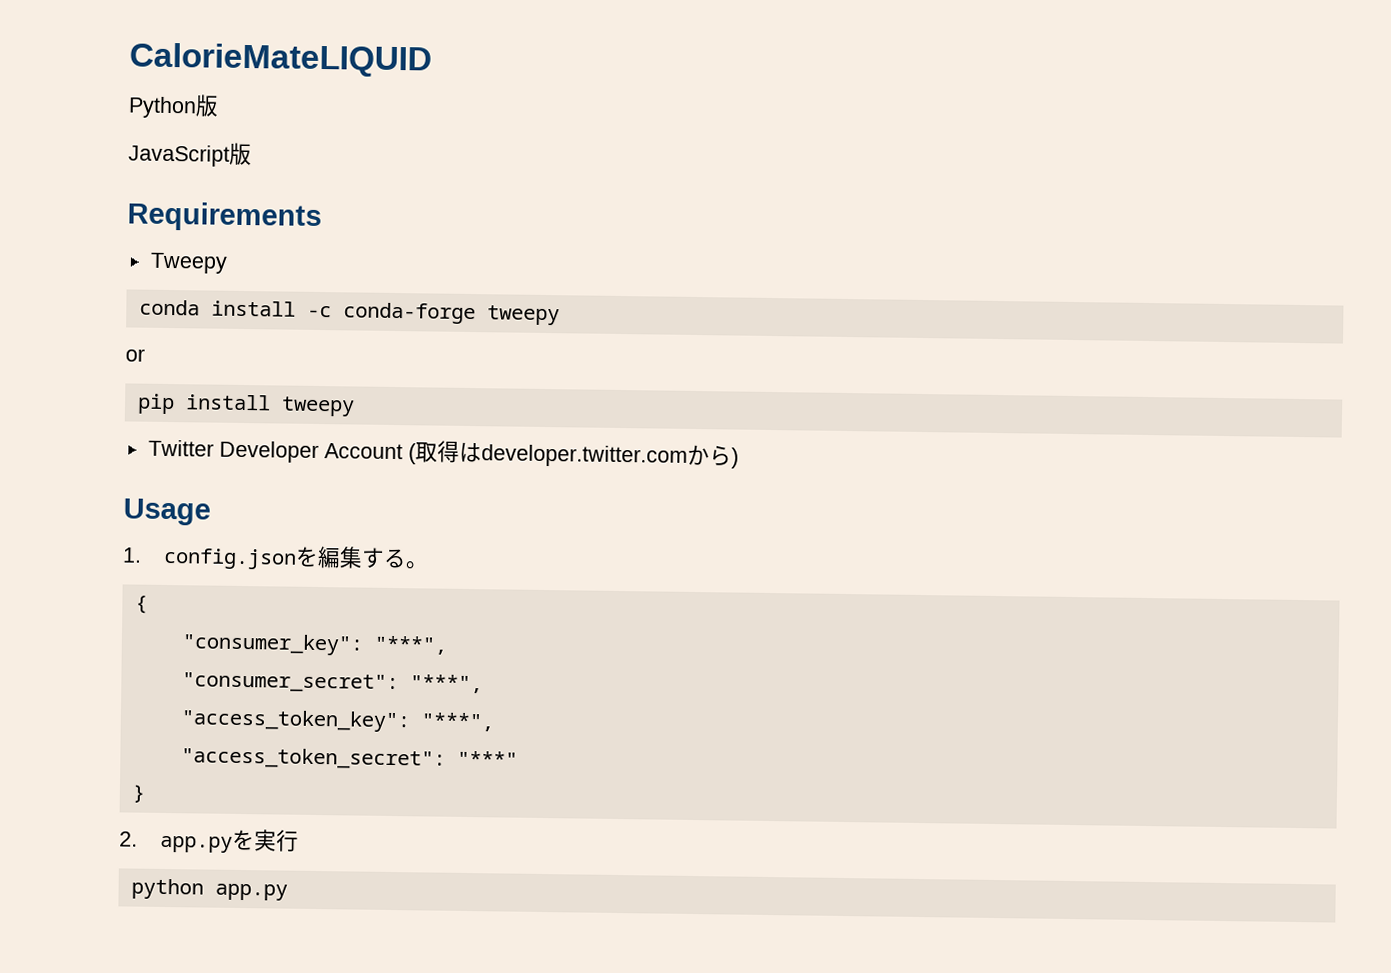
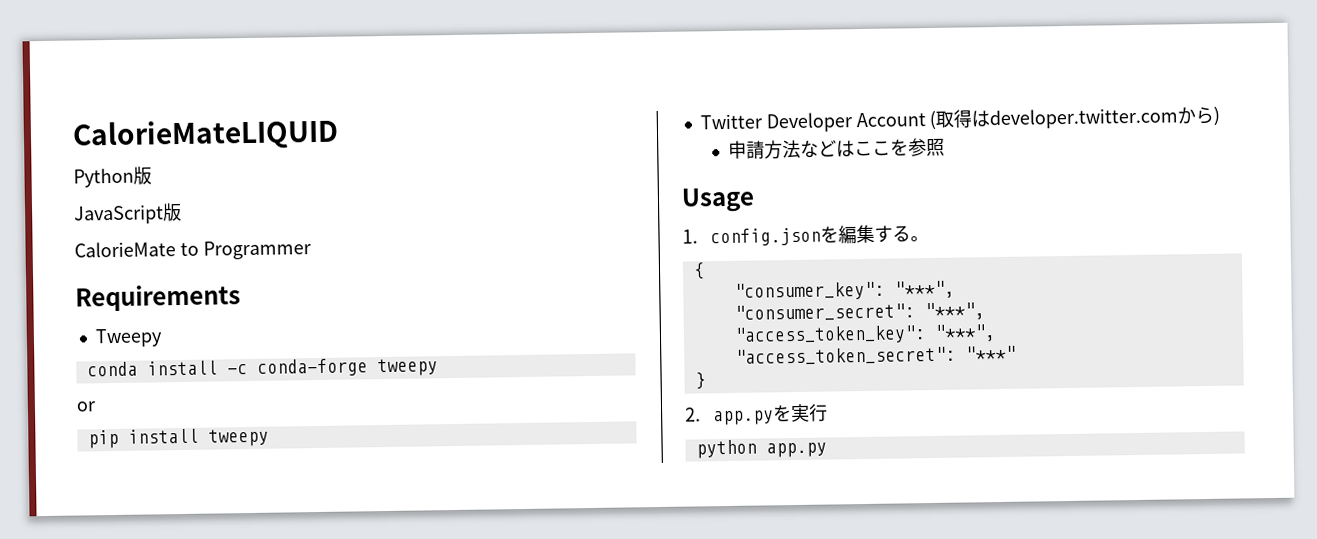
(252, 154) none -> [74,240,312,260] // CalorieMate to Programmer
(739, 458) none -> [728,138,946,160] // 申請方法などはここを参照

